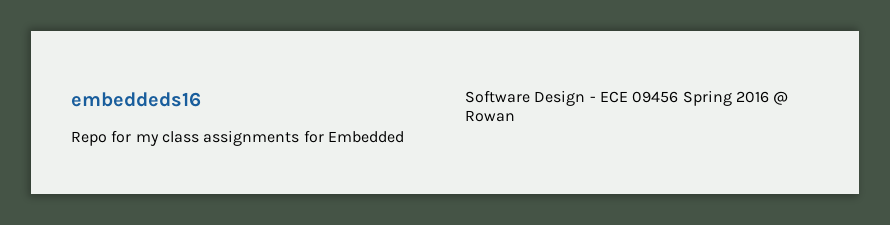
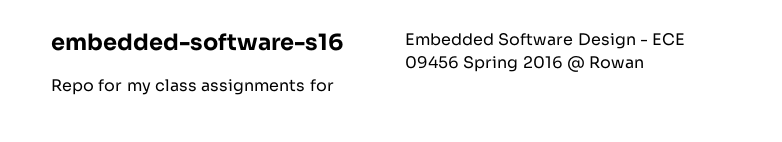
[71,92,201,107] embeddeds16 -> [51,33,343,51] embedded-software-s16

